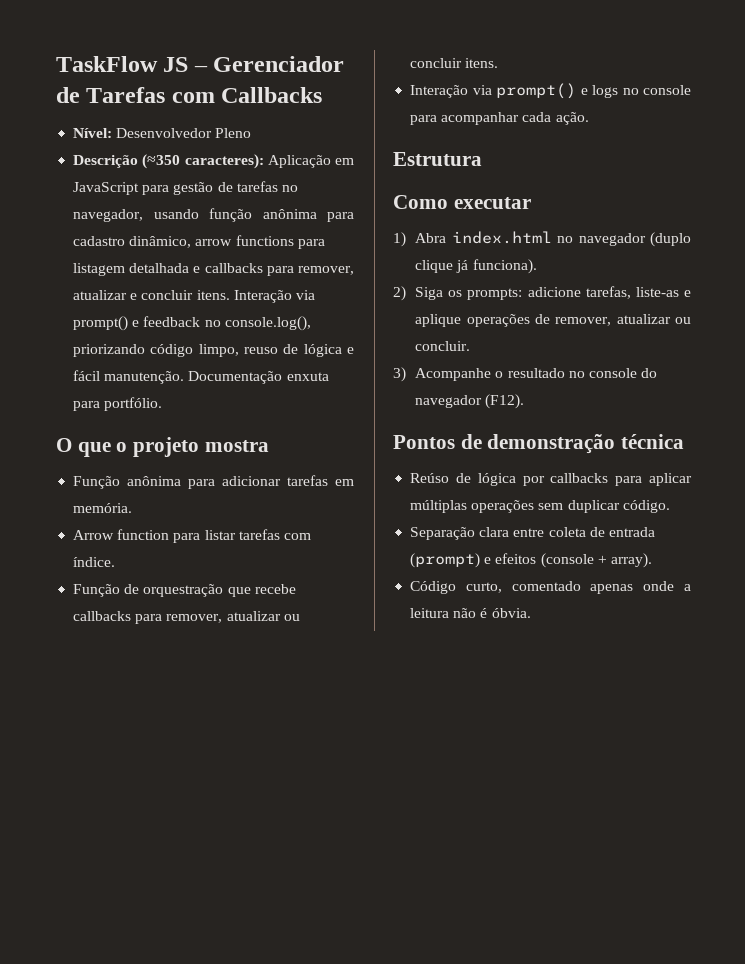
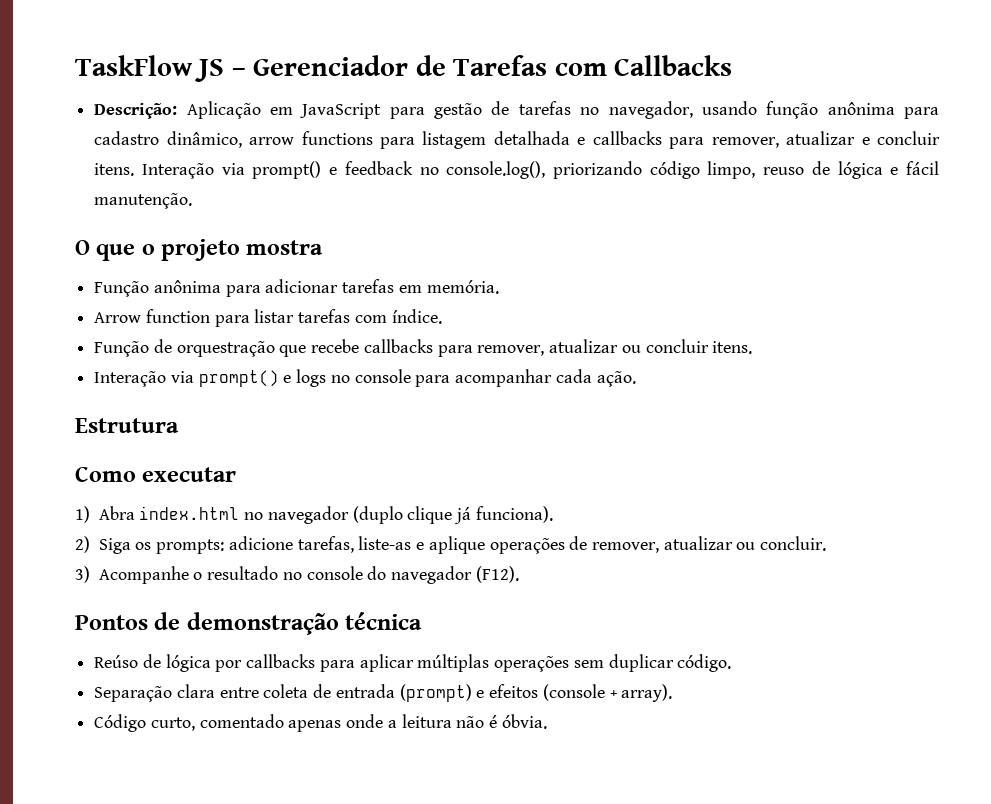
[73,128,252,138] [73,154,264,169] Nível: Desenvolvedor Pleno // Descrição (≈350 caracteres): -> [94,103,178,119] Descrição:
[188,371,329,384] [73,397,163,411] Documentação enxuta para portfólio. -> (193, 201) none

